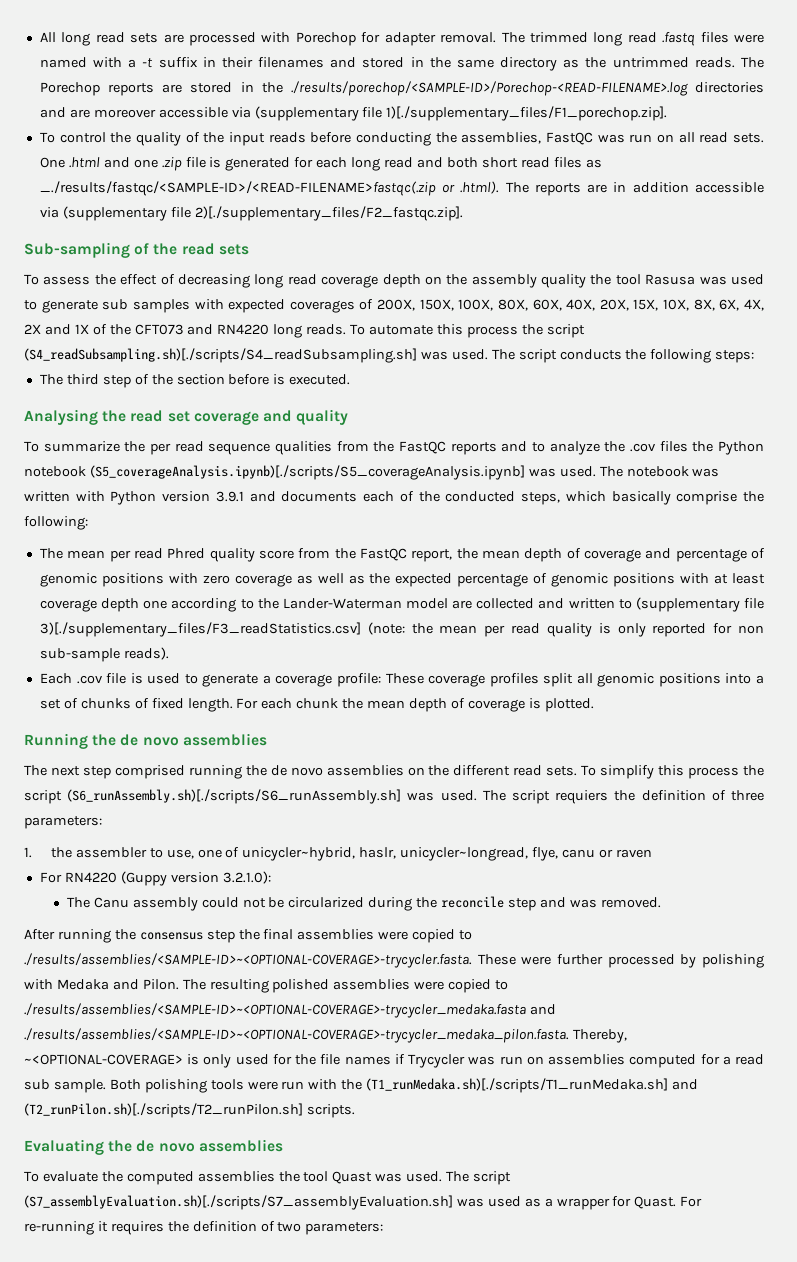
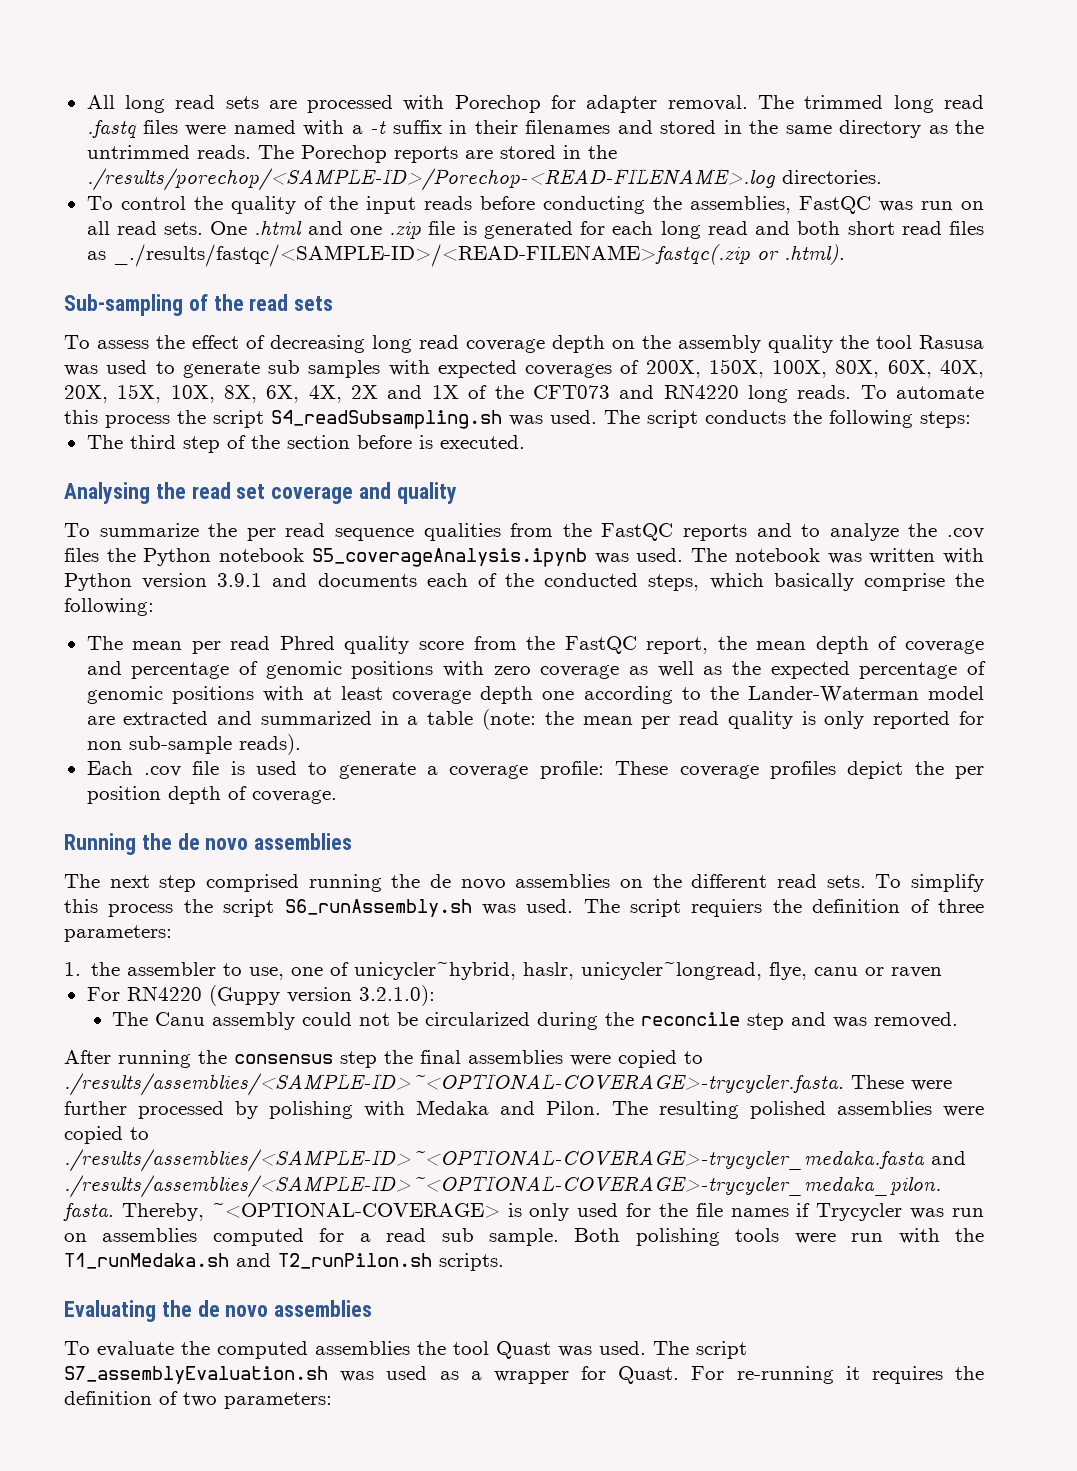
[695,82,764,93] [39,106,668,121] directories and are moreover accessible via (supplementary file 1)[./supplementary_files/F1_porechop.zip]. -> [781,170,882,184] directories.
[505,182,764,196] [39,206,463,221] The reports are in addition accessible via (supplementary file 2)[./supplementary_files/F2_fastqc.zip]. -> (845, 254) none
[24,348,417,363] (S4_readSubsampling.sh)[./scripts/S4_readSubsampling.sh] -> [271,410,502,429] S4_readSubsampling.sh
[89,465,525,480] (S5_coverageAnalysis.ipynb)[./scripts/S5_coverageAnalysis.ipynb] -> [311,548,587,567] S5_coverageAnalysis.ipynb
[476,597,764,612] [39,622,361,637] collected and written to (supplementary file 3)[./supplementary_files/F3_readStatistics.csv] -> [123,711,474,725] extracted and summarized in a table
[543,673,764,687] [39,698,594,712] split all genomic positions into a set of chunks of fixed length. For each chunk the mean depth of coverage is plotted. -> [847,761,985,779] [86,786,337,804] depict the per position depth of coverage.
[67,789,402,804] (S6_runAssembly.sh)[./scripts/S6_runAssembly.sh] -> [284,899,472,917] S6_runAssembly.sh
[366,1078,699,1093] [24,1103,303,1118] (T1_runMedaka.sh)[./scripts/T1_runMedaka.sh] and (T2_runPilon.sh)[./scripts/T2_runPilon.sh] -> [64,1253,432,1269] T1_runMedaka.sh and T2_runPilon.sh
[24,1195,453,1210] (S7_assemblyEvaluation.sh)[./scripts/S7_assemblyEvaluation.sh] -> [64,1366,328,1384] S7_assemblyEvaluation.sh

